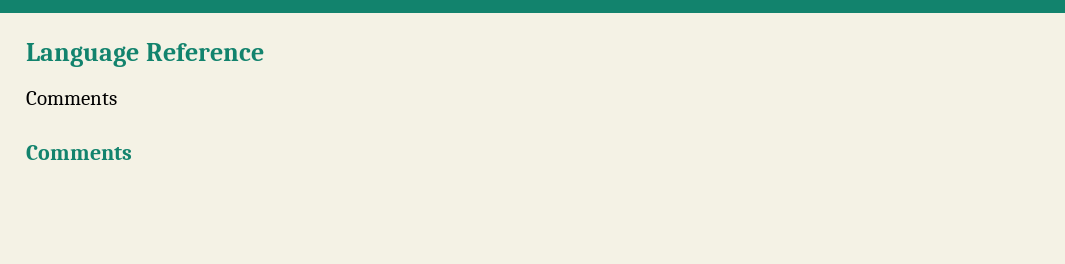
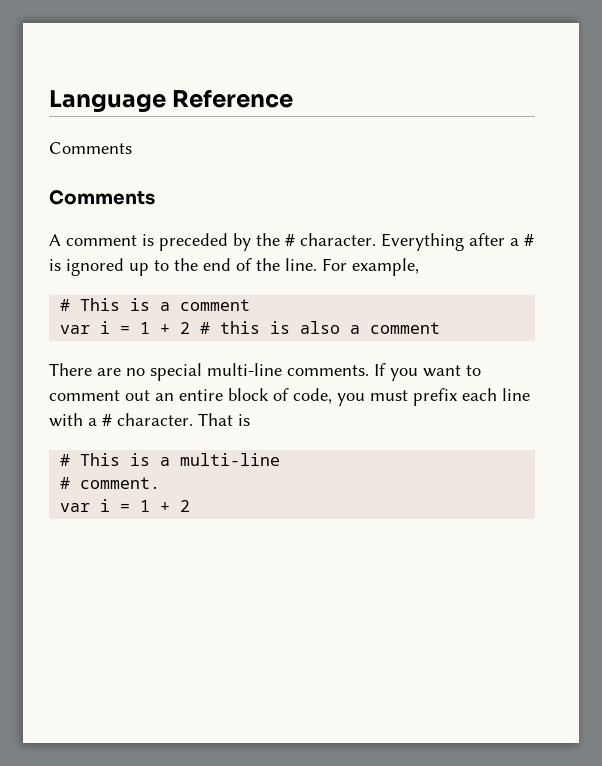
(132, 152) none -> [49,233,534,251] [49,258,419,276] [60,298,251,311] [60,321,441,334] [49,363,481,381] [49,388,530,406] [49,413,250,427] [60,453,281,466] [60,477,161,489] [60,499,191,512] // A comment is preceded by the # character. Everything after a # is ignored up to the end of the line. For example, // # This is a comment // var i = 1 + 2 # this is also a comment // There are no special multi-line comments. If you want to comment out an entire block of code, you must prefix each line with a # character. That is // # This is a multi-line // # comment. // var i = 1 + 2

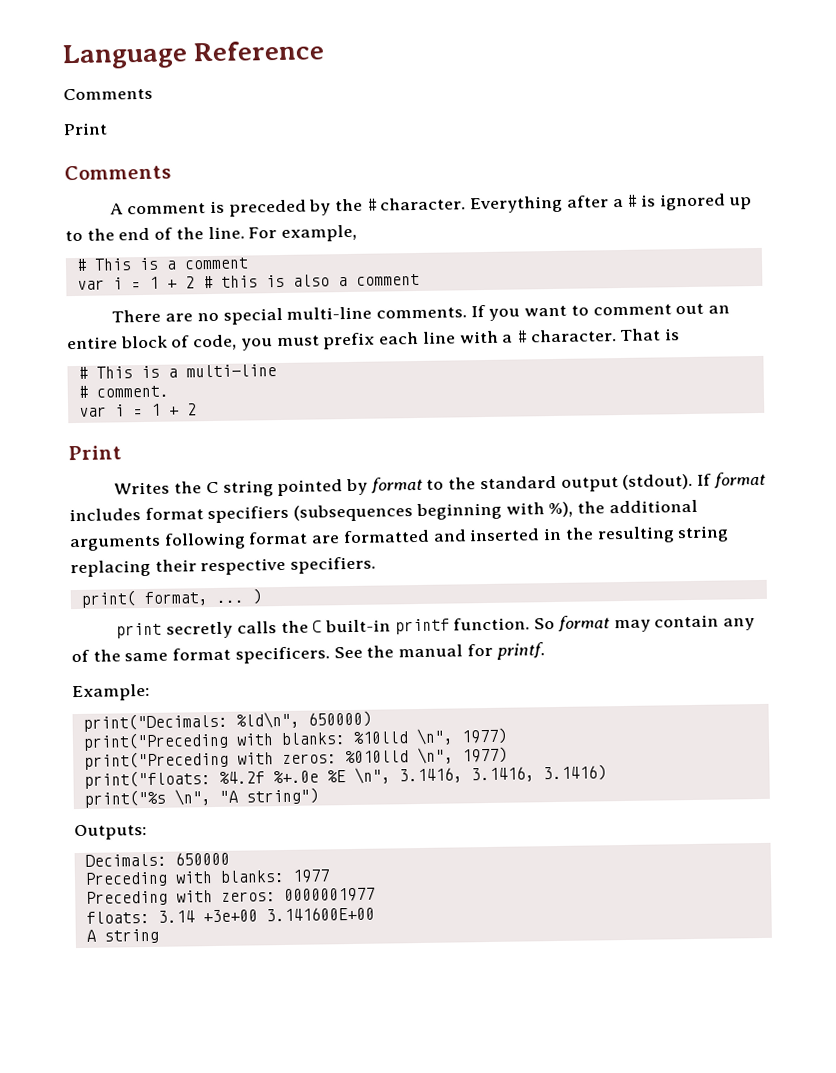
(132, 148) none -> [63,122,108,136] // Print
(191, 506) none -> [68,445,122,461] [114,471,766,497] [69,499,698,524] [69,525,730,552] [70,556,377,578] [80,588,262,608] [116,614,756,639] [71,642,545,664] [72,683,150,702] [82,710,372,732] [82,727,508,751] [83,746,508,770] [83,764,607,789] [83,787,319,808] [74,824,147,841] [84,851,230,867] [84,869,330,887] [85,887,375,906] [85,906,375,924] [85,928,159,944] // Print // Writes the C string pointed by format to the standard output (stdout). If format includes format specifiers (subsequences beginning with %), the additional arguments following format are formatted and inserted in the resulting string replacing their respective specifiers. // print( format, ... ) // print secretly calls the C built-in printf function. So format may contain any of the same format specificers. See the manual for printf. // Example: // print("Decimals: %ld\n", 650000) // print("Preceding with blanks: %10lld \n", 1977) // print("Preceding with zeros: %010lld \n", 1977) // print("floats: %4.2f %+.0e %E \n", 3.1416, 3.1416, 3.1416) // print("%s \n", "A string") // Outputs: // Decimals: 650000 // Preceding with blanks: 1977 // Preceding with zeros: 0000001977 // floats: 3.14 +3e+00 3.141600E+00 // A string

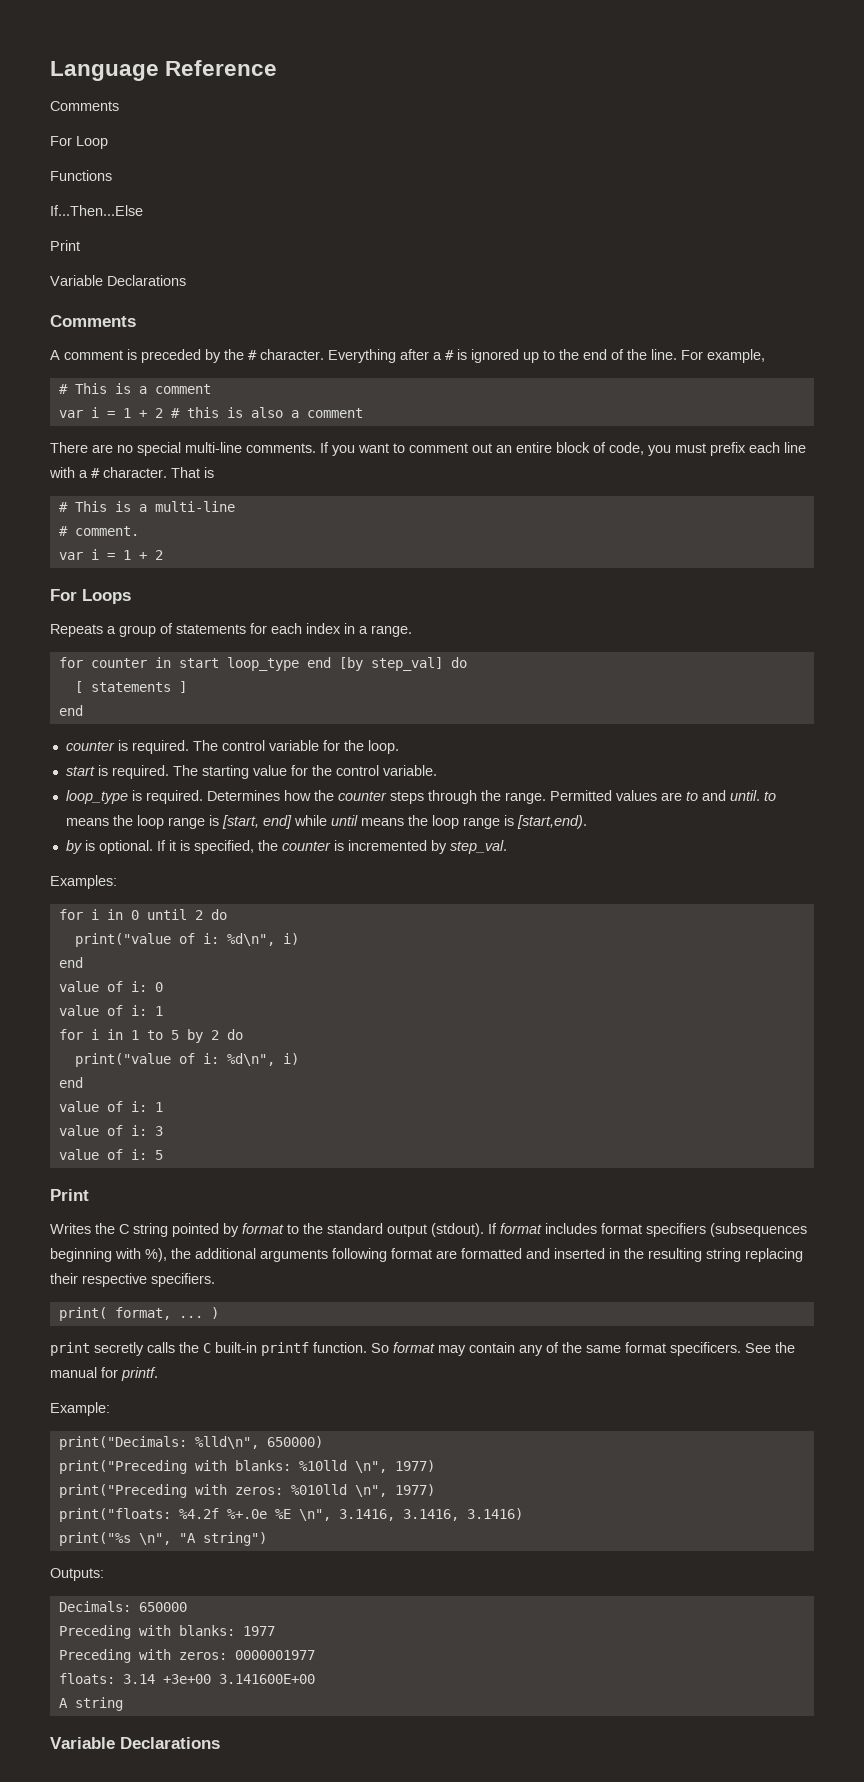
[63,122,108,136] // Print -> [50,136,108,149] [50,170,112,181] [50,205,143,216] [50,240,80,251] [50,275,186,286] // For Loop // Functions // If...Then...Else // Print // Variable Declarations
(197, 409) none -> [50,589,131,604] [50,623,412,637] [58,657,467,671] [74,681,187,693] [58,705,83,716] [65,740,399,754] [65,765,437,779] [65,790,776,804] [65,815,587,829] [65,840,507,854] [50,875,117,889] [58,909,227,920] [74,933,299,947] [58,957,83,968] [58,981,163,992] [58,1005,163,1016] [58,1029,243,1043] [74,1053,299,1067] [58,1077,83,1088] [58,1101,163,1112] [58,1125,163,1136] [58,1149,163,1160] // For Loops // Repeats a group of statements for each index in a range. // for counter in start loop_type end [by step_val] do // [ statements ] // end // counter is required. The control variable for the loop. // start is required. The starting value for the control variable. // loop_type is required. Determines how the counter steps through the range. Permitted values are to and until. to means the loop range is [start, end] while until means the loop range is [start,end). // by is optional. If it is specified, the counter is incremented by step_val. // Examples: // for i in 0 until 2 do // print("value of i: %d\n", i) // end // value of i: 0 // value of i: 1 // for i in 1 to 5 by 2 do // print("value of i: %d\n", i) // end // value of i: 1 // value of i: 3 // value of i: 5
[235,711,300,729] %ld\n", -> [194,1436,259,1449] %lld\n",
(159, 936) none -> [50,1737,220,1749] // Variable Declarations

